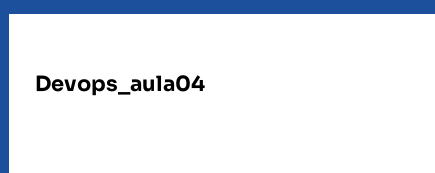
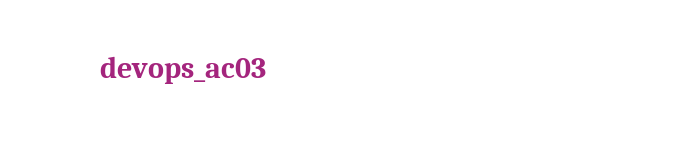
[35,75,205,96] Devops_aula04 -> [100,56,266,84] devops_ac03

